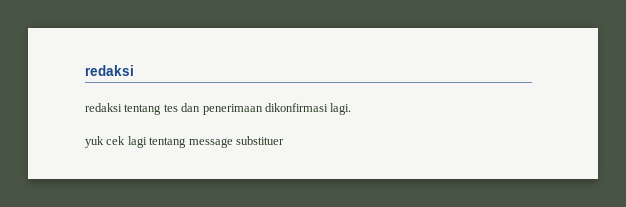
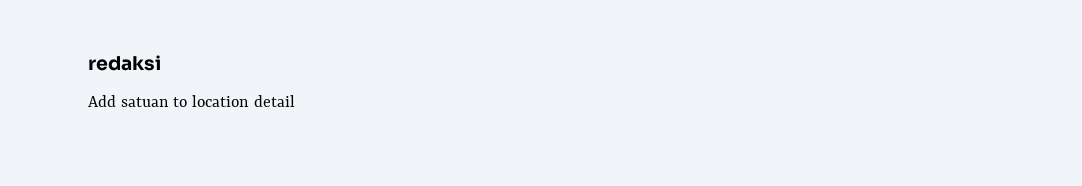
[85,103,352,115] [85,136,284,148] redaksi tentang tes dan penerimaan dikonfirmasi lagi. // yuk cek lagi tentang message substituer -> [88,95,295,107] Add satuan to location detail

